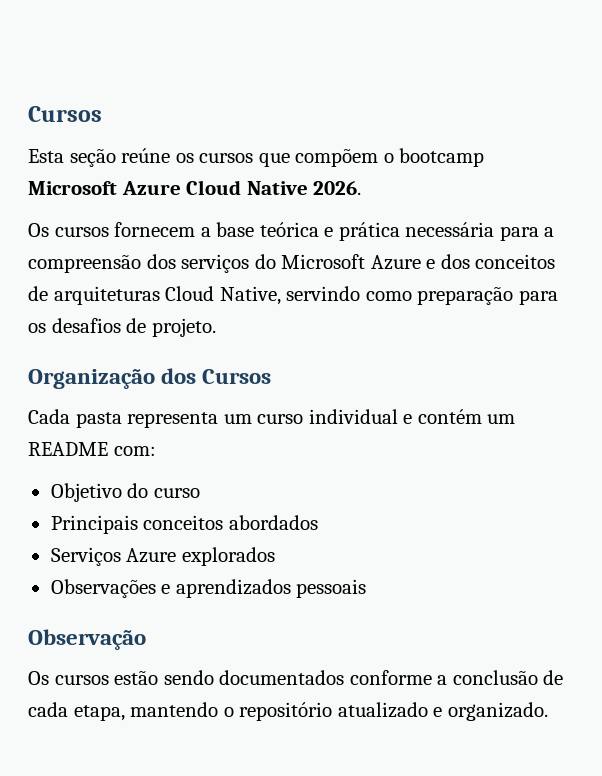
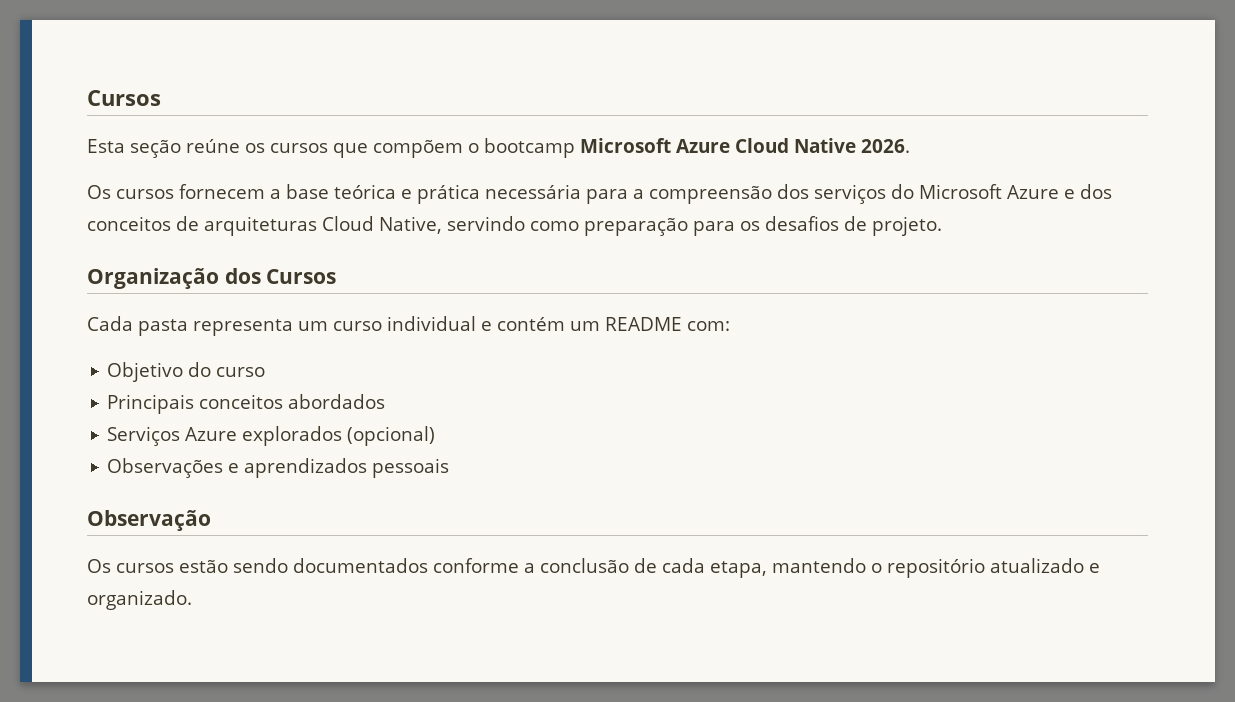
(275, 556) none -> [347,426,436,446] (opcional)

